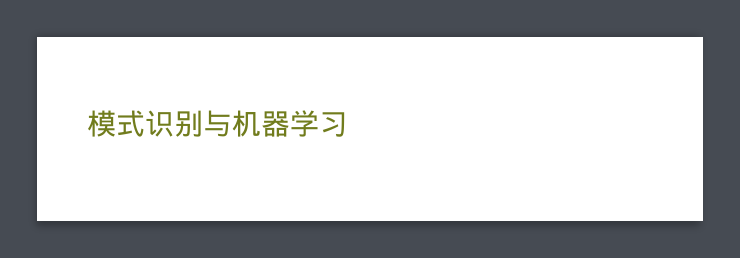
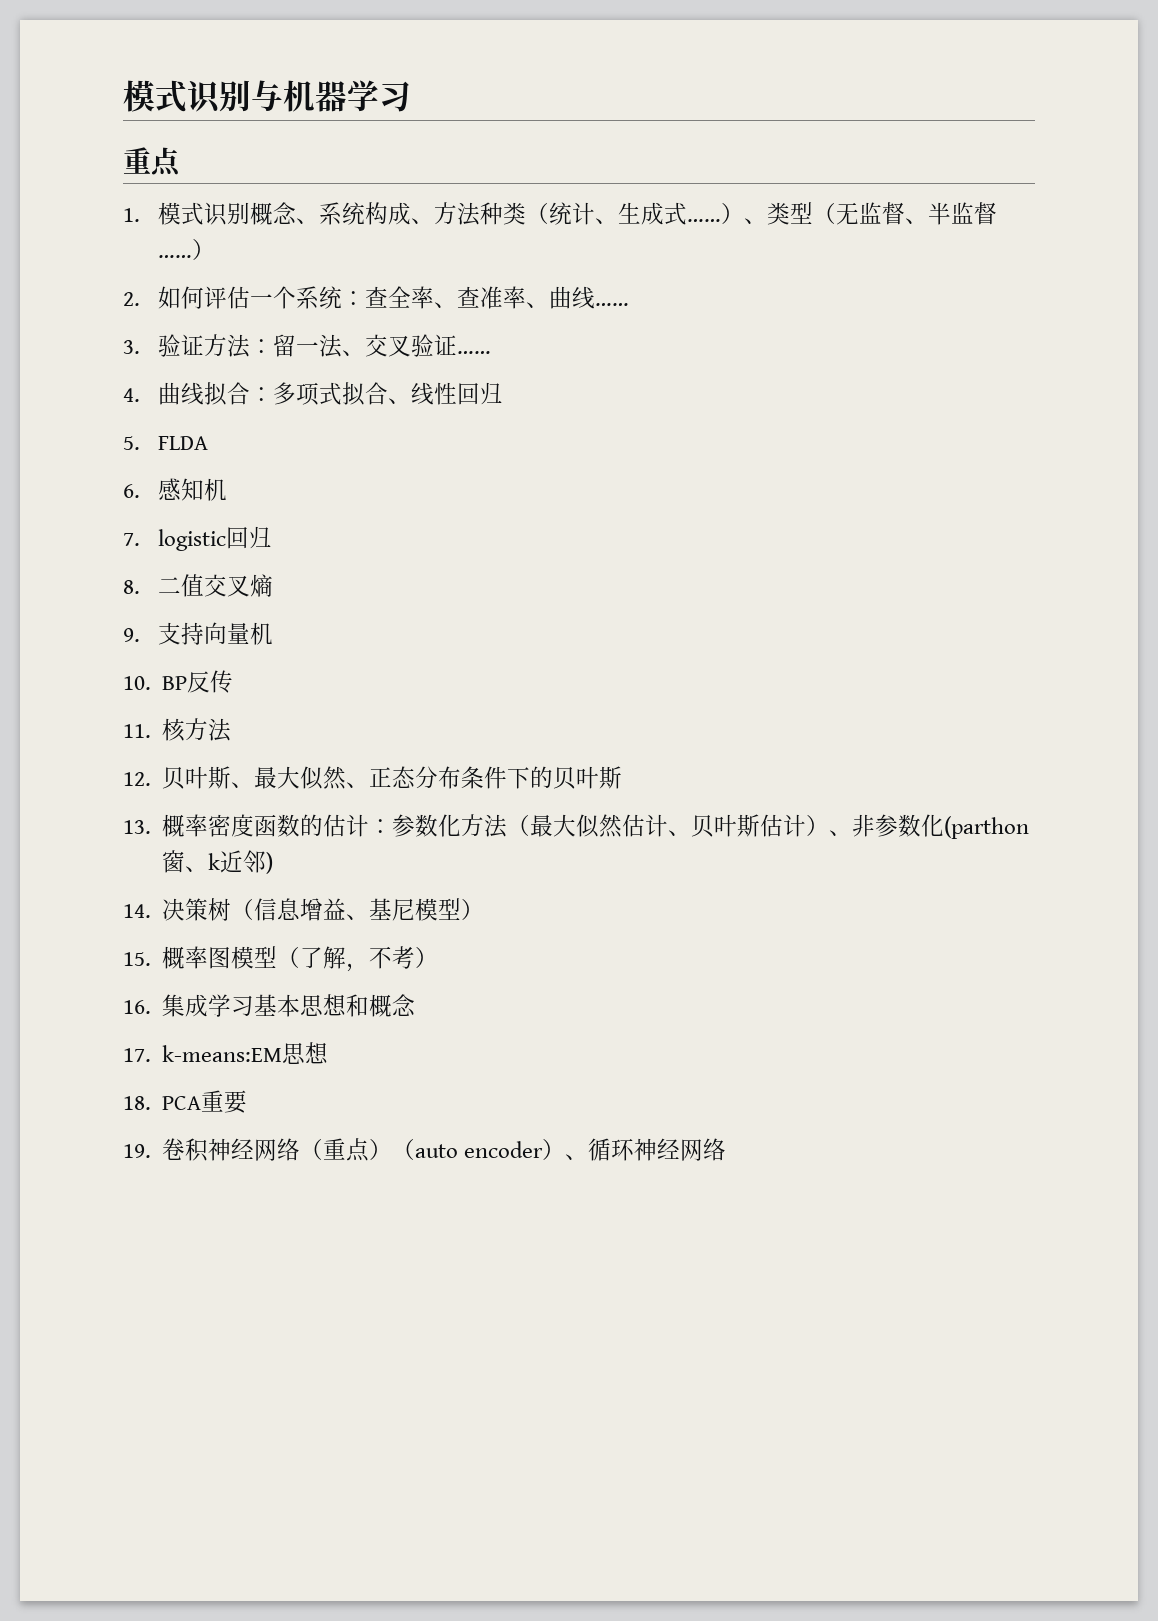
(348, 124) none -> [123,147,181,177] [123,202,998,226] [158,238,216,260] [123,286,630,309] [123,334,492,358] [123,382,504,406] [123,436,209,450] [123,478,228,501] [123,526,273,551] [123,574,274,597] [123,622,274,645] [123,670,234,693] [123,718,232,742] [123,766,623,790] [123,814,1030,839] [162,850,274,874] [123,898,485,921] [123,946,439,972] [123,994,416,1017] [123,1042,329,1064] [123,1090,248,1114] [123,1138,727,1162] // 重点 // 1.模式识别概念、系统构成、方法种类（统计、生成式……）、类型（无监督、半监督……） // 2.如何评估一个系统：查全率、查准率、曲线…… // 3.验证方法：留一法、交叉验证…… // 4.曲线拟合：多项式拟合、线性回归 // 5. FLDA // 6.感知机 // 7. logistic回归 // 8.二值交叉熵 // 9.支持向量机 // 10. BP反传 // 11.核方法 // 12.贝叶斯、最大似然、正态分布条件下的贝叶斯 // 13.概率密度函数的估计：参数化方法（最大似然估计、贝叶斯估计）、非参数化(parthon窗、k近邻) // 14.决策树（信息增益、基尼模型） // 15.概率图模型（了解，不考） // 16.集成学习基本思想和概念 // 17. k-means:EM思想 // 18. PCA重要 // 19.卷积神经网络（重点）（auto encoder）、循环神经网络

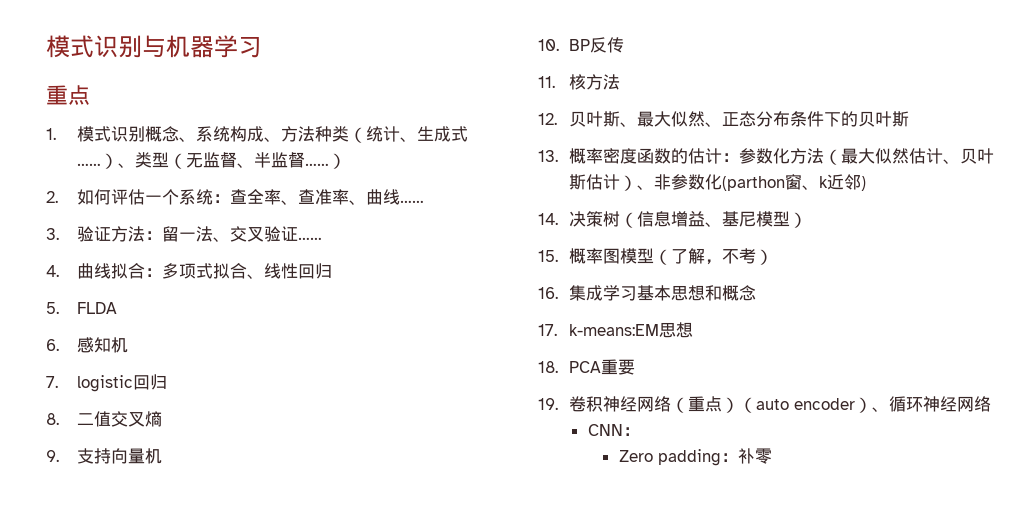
(727, 1149) none -> [587,424,640,436] [618,448,772,466] // CNN： // Zero padding：补零

